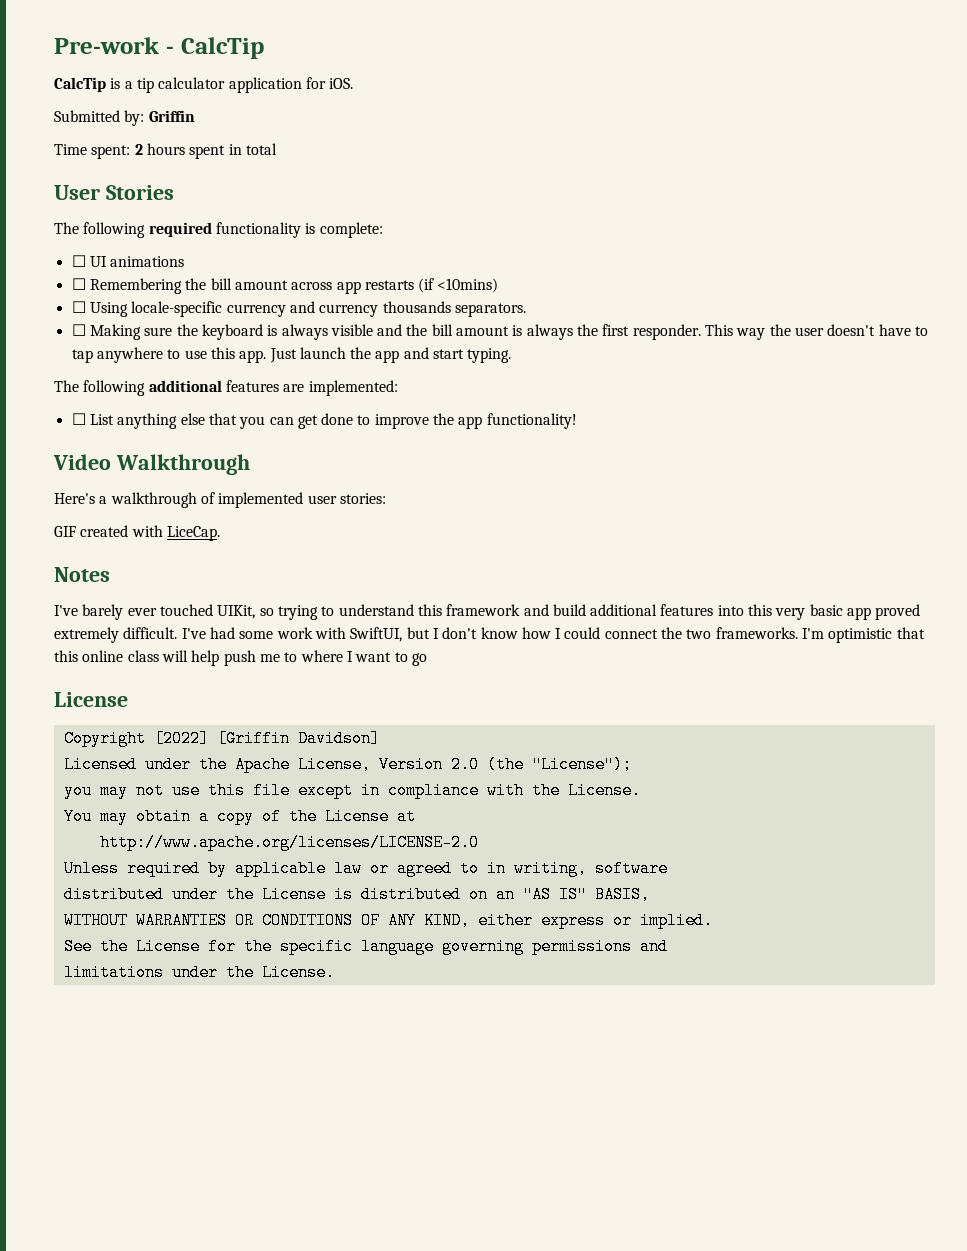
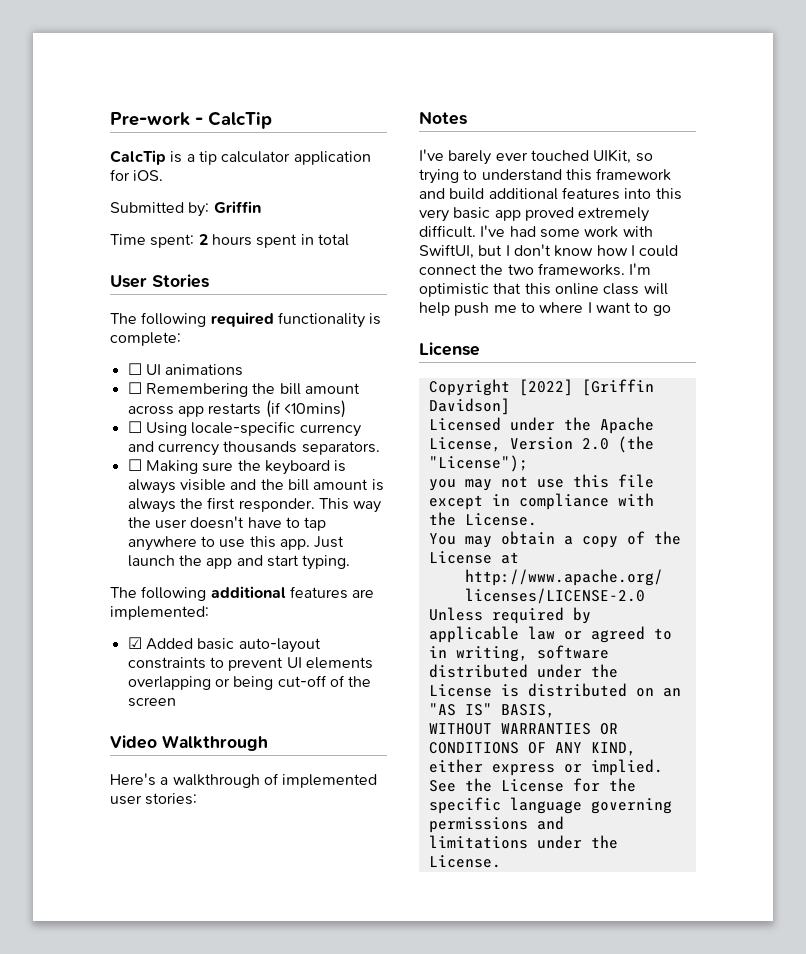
[71,413,577,429] ☐ List anything else that you can get done to improve the app functionality! -> [127,637,321,653] [127,657,373,671] [127,675,372,690] [127,697,176,707] ☑ Added basic auto-layout constraints to prevent UI elements overlapping or being cut-off of the screen
[54,525,220,541] // GIF created with LiceCap. -> (198, 799) none

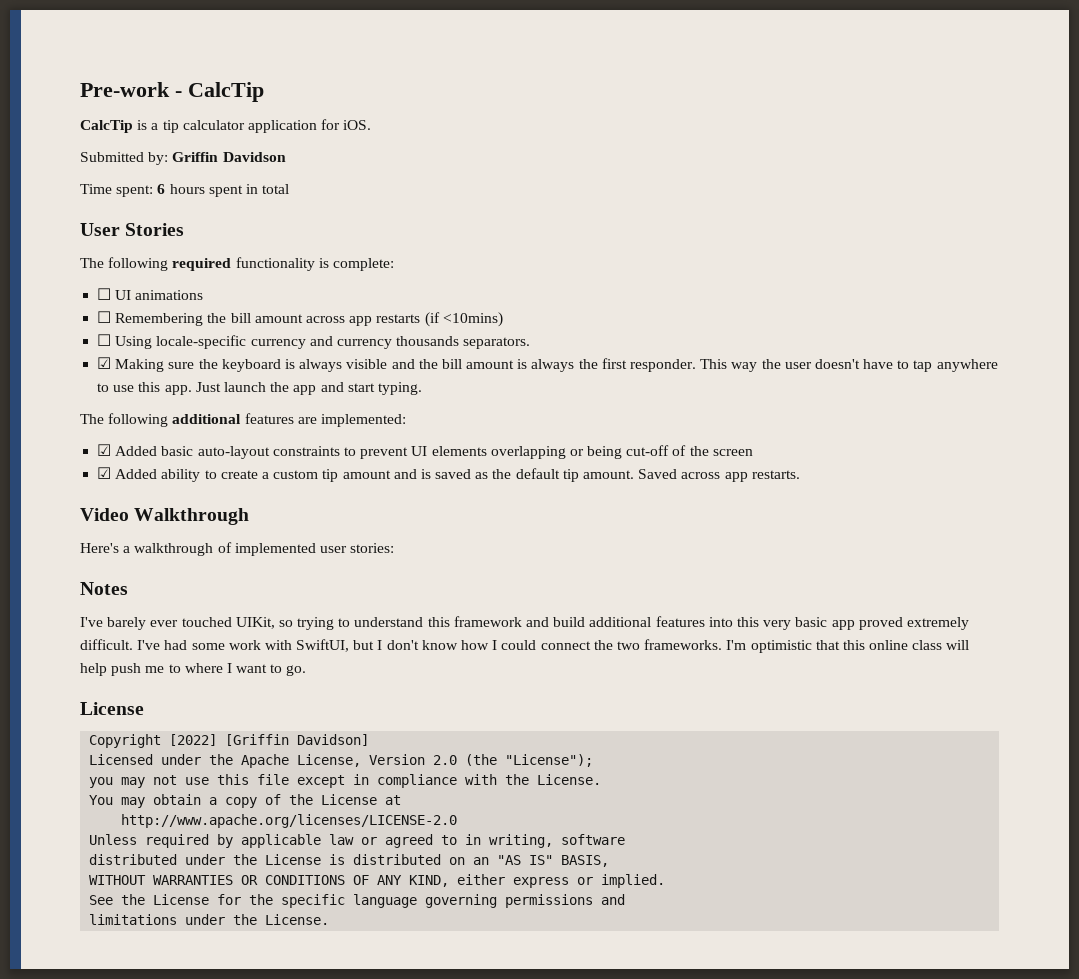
(261, 207) none -> [222,152,286,162] Davidson
[198,234,208,245] 2 -> [157,184,166,194] 6
[127,459,142,471] ☐ -> [97,357,112,369] ☑
(176, 702) none -> [97,467,800,482] // ☑ Added ability to create a custom tip amount and is saved as the default tip amount. Saved across app restarts.
[652,305,671,316] go -> [286,665,307,676] go.

